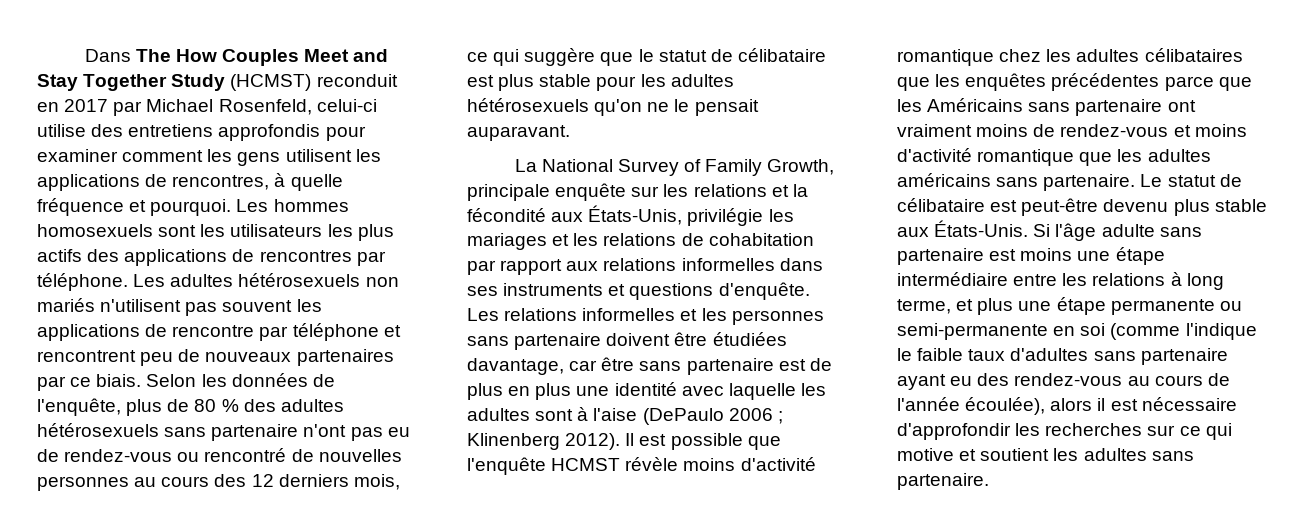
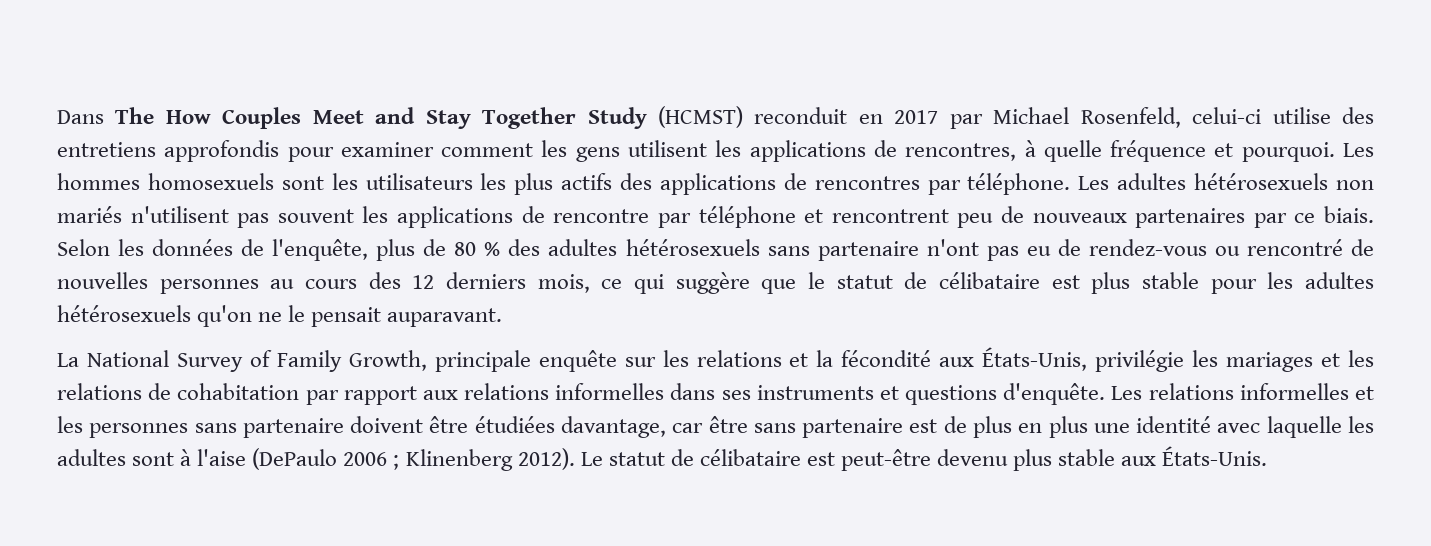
[625,433,781,450] [467,457,816,475] [897,48,1243,66] [897,73,1252,91] [897,98,1196,116] [897,124,1247,137] [897,148,1211,166] [897,173,1136,191] Il est possible que l'enquête HCMST révèle moins d'activité romantique chez les adultes célibataires que les enquêtes précédentes parce que les Américains sans partenaire ont vraiment moins de rendez-vous et moins d'activité romantique que les adultes américains sans partenaire. -> (575, 459) none
[1033,223,1202,241] [897,247,1165,265] [897,272,1224,290] [897,297,1242,315] [897,323,1257,340] [897,348,1228,365] [897,373,1230,390] [897,397,1237,415] [897,423,1232,440] [897,448,1194,461] [897,473,989,490] Si l'âge adulte sans partenaire est moins une étape intermédiaire entre les relations à long terme, et plus une étape permanente ou semi-permanente en soi (comme l'indique le faible taux d'adultes sans partenaire ayant eu des rendez-vous au cours de l'année écoulée), alors il est nécessaire d'approfondir les recherches sur ce qui motive et soutient les adultes sans partenaire. -> (1268, 456) none

